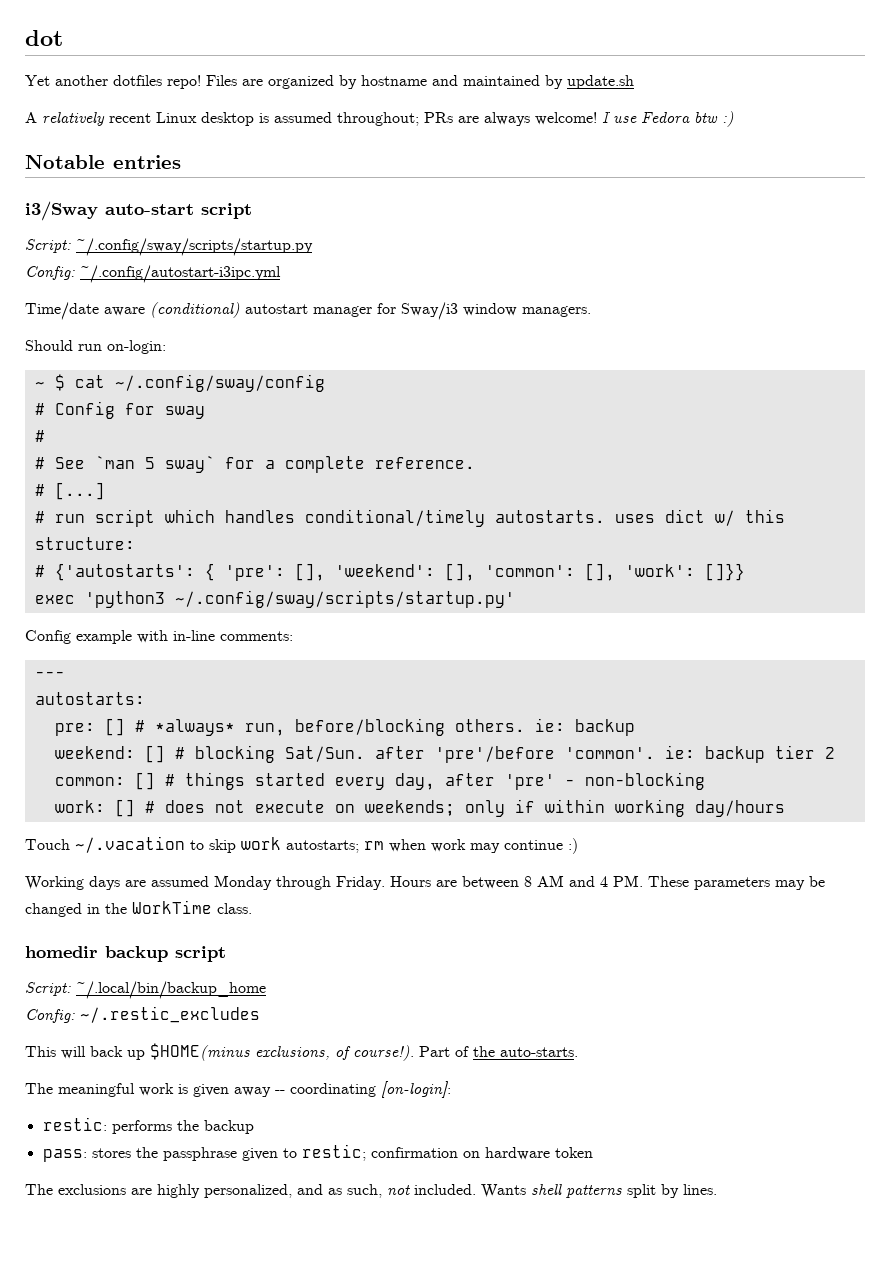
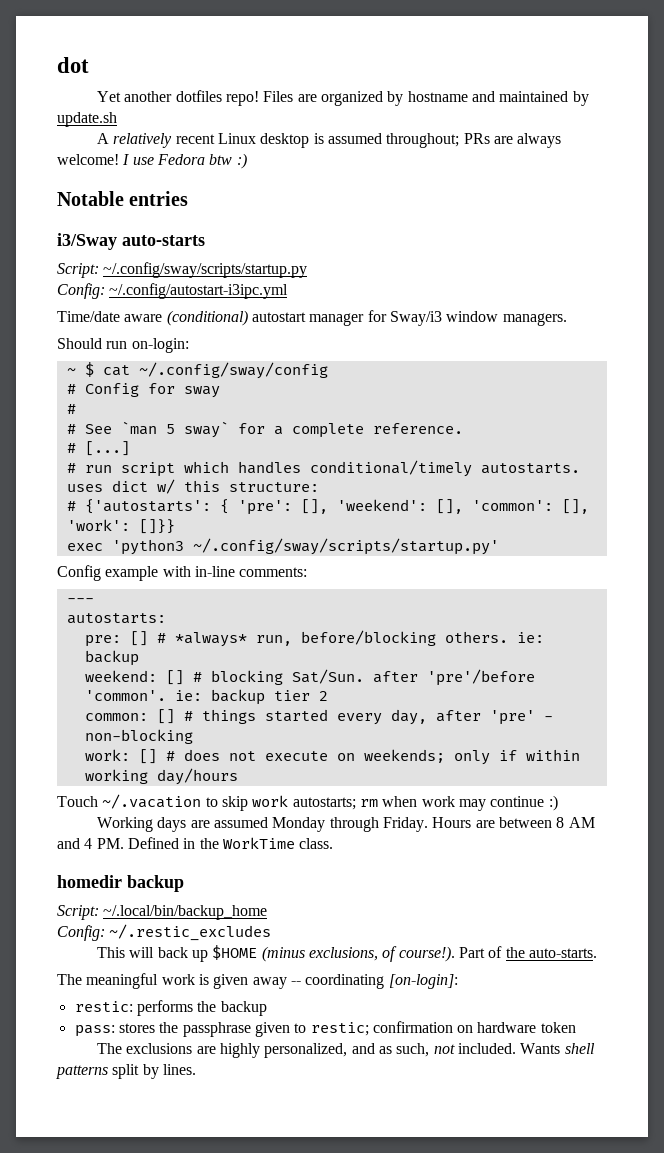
[105,203,252,219] auto-start script -> [122,235,205,246] auto-starts
[648,876,825,890] [25,903,82,917] These parameters may be changed -> [127,837,179,849] Defined
[175,946,226,962] script -> (184, 883) none
[150,1043,250,1061] $HOME(minus -> [212,945,305,962] $HOME (minus

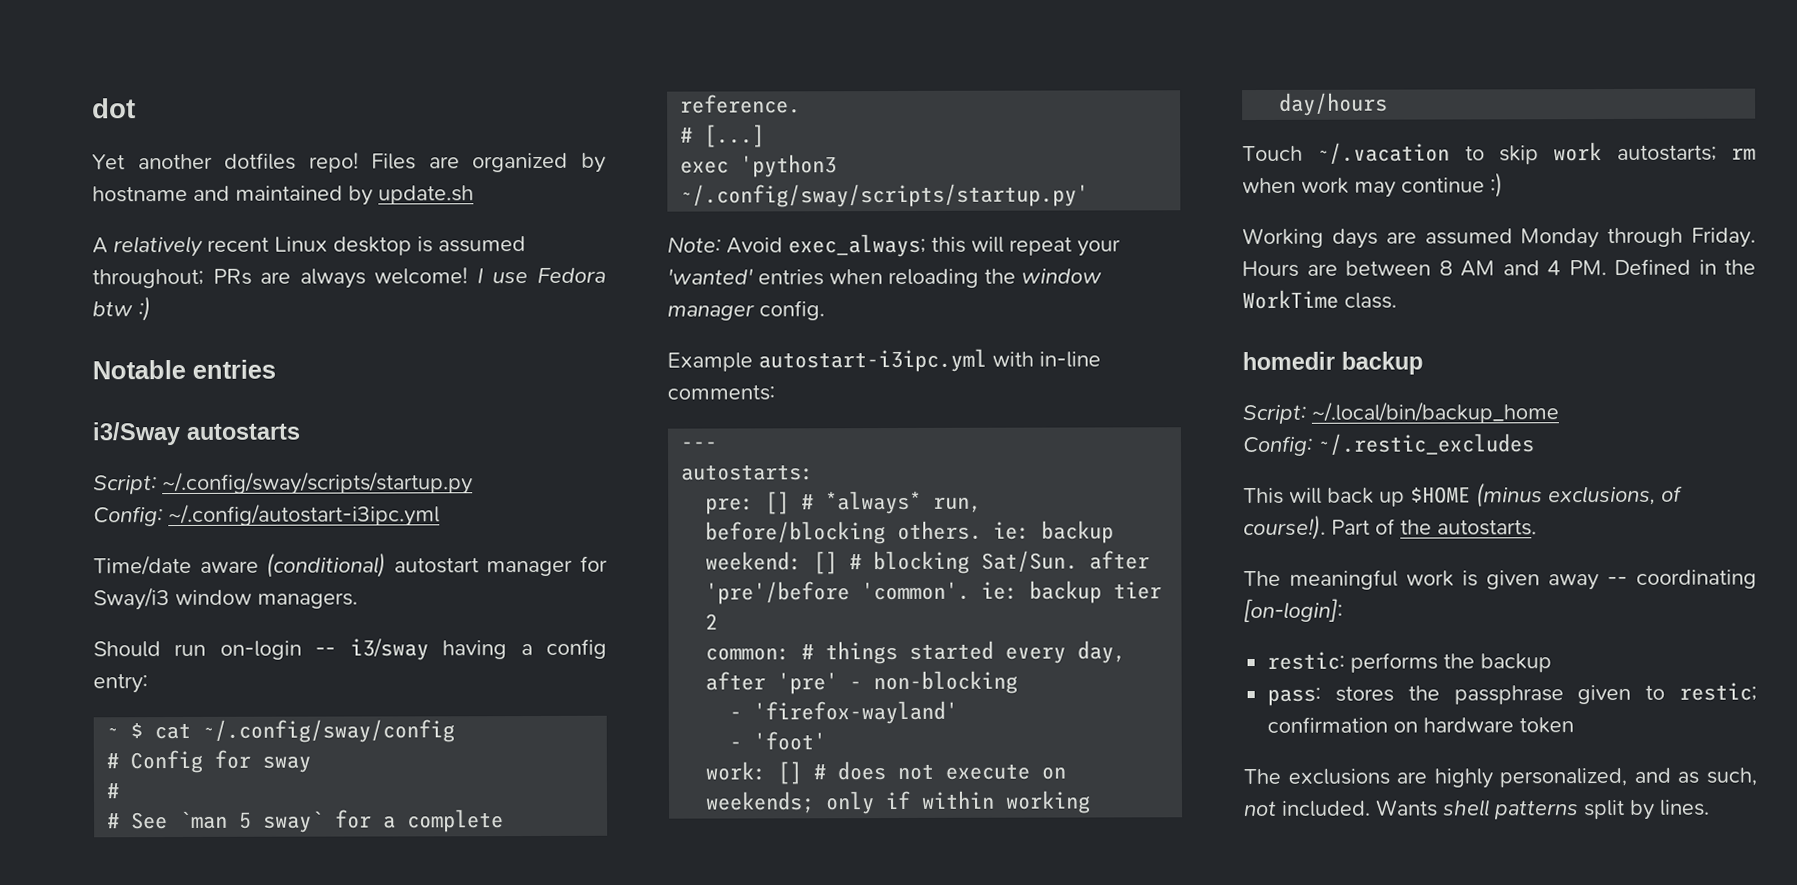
[122,235,205,246] auto-starts -> [186,423,300,440] autostarts
[131,338,189,353] on-login: -> [219,637,607,661] [93,673,148,694] on-login -- i3/sway having a config entry:
[66,460,580,477] [66,479,319,494] [66,499,589,515] [66,519,175,534] [66,538,499,555] [57,565,159,581] # run script which handles conditional/timely autostarts. uses dict w/ this structure: // # {'autostarts': { 'pre': [], 'weekend': [], 'common': [], 'work': []}} // exec 'python3 ~/.config/sway/scripts/startup.py' // Config example -> [680,154,838,178] [680,183,1090,208] [667,233,1121,258] [667,268,1102,289] [667,300,825,321] [667,348,987,373] exec 'python3 ~/.config/sway/scripts/startup.py' // Note: Avoid exec_always; this will repeat your 'wanted' entries when reloading the window manager config. // Example autostart-i3ipc.yml
[156,709,175,724] [] -> (791, 654) none
(193, 736) none -> [729,700,959,725] [729,731,827,751] // - 'firefox-wayland' // - 'foot'
[528,948,597,958] auto-starts. -> [1437,519,1537,536] autostarts.

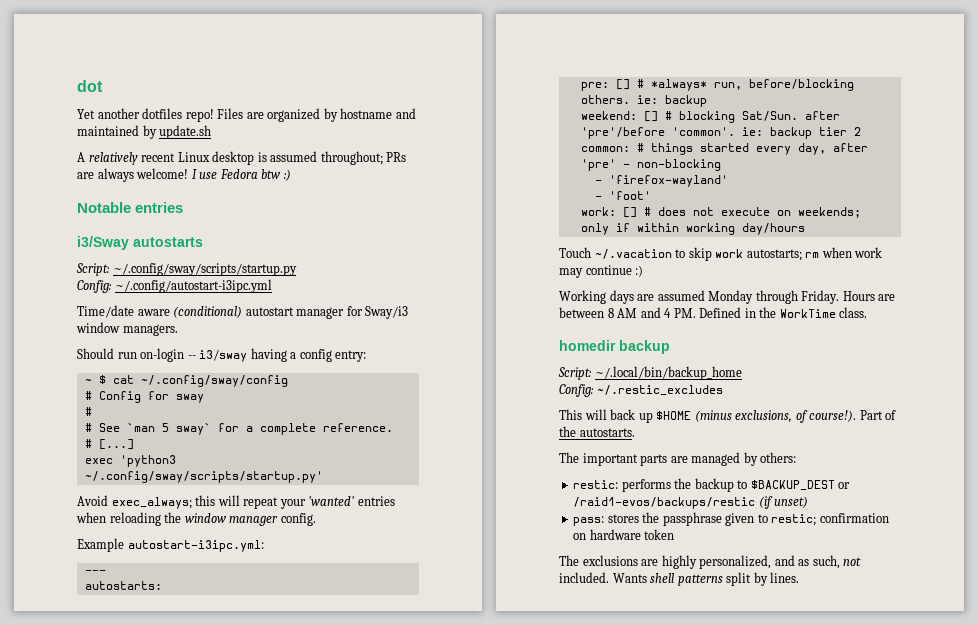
[667,236,721,254] Note: -> (323, 477) none
[758,348,1101,373] [667,384,775,401] autostart-i3ipc.yml with in-line comments: -> [127,540,264,552] autostart-i3ipc.yml:
[1289,569,1757,591] [1243,598,1343,623] [1267,651,1553,673] meaningful work is given away -- coordinating [on-login]: // restic: performs the backup -> [582,452,797,466] [573,478,851,492] [573,496,809,509] important parts are managed by others: // restic: performs the backup to $BACKUP_DEST or /raid1-evos/backups/restic (if unset)

